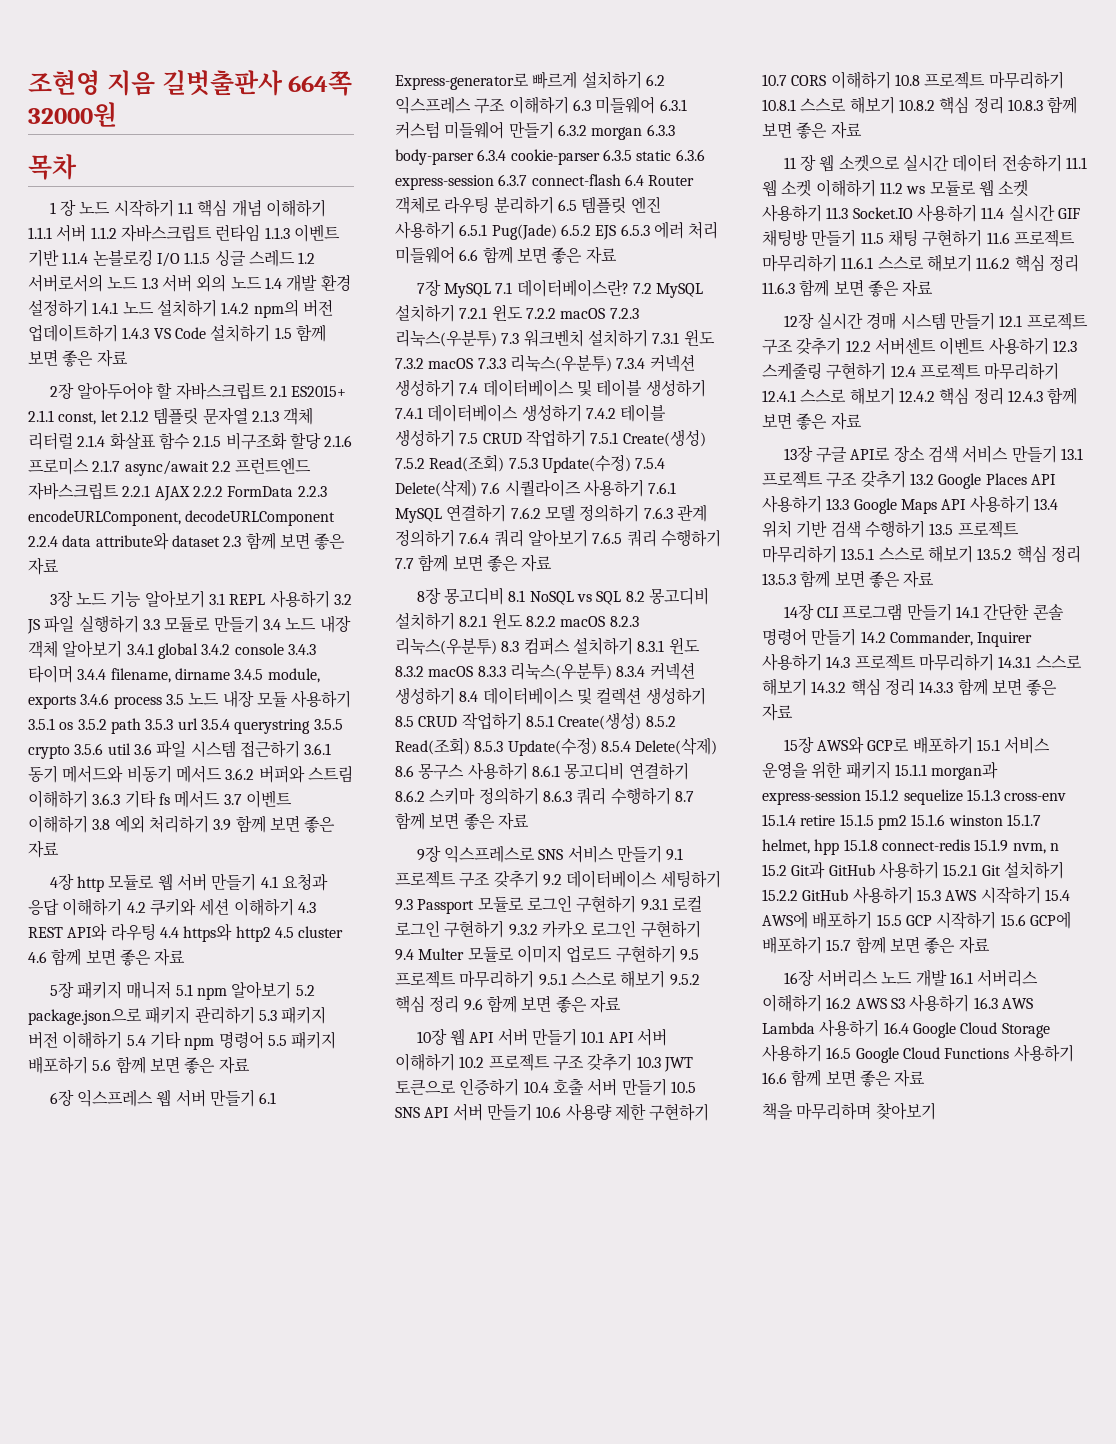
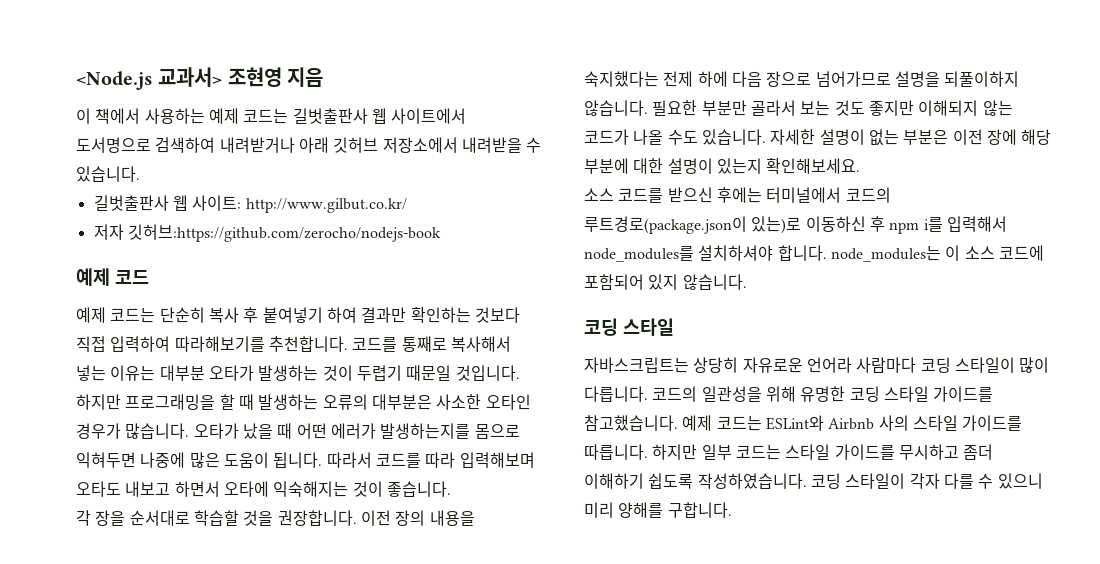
(28, 82) none -> [76,67,223,90] <Node.js 교과서>
[161,70,353,96] [28,102,117,127] [28,154,77,180] [49,199,327,217] [28,224,340,242] [28,249,316,267] [28,274,351,292] [28,299,333,318] [28,324,326,342] [28,349,128,367] [49,382,347,400] [28,407,314,425] [28,432,353,450] [28,457,312,476] [28,482,327,501] [28,510,336,526] [28,532,346,550] [28,557,59,575] [49,590,353,608] [27,615,351,634] [28,640,316,659] [28,665,320,683] [28,690,352,709] [28,718,343,734] [28,740,332,759] [28,765,353,783] [28,790,292,808] [28,815,336,833] [28,840,59,858] [49,873,329,892] [28,898,316,916] [28,923,344,942] [28,948,186,966] [49,981,315,1000] [28,1006,327,1025] [28,1031,337,1050] [28,1056,250,1074] [49,1089,277,1107] [395,71,665,90] [395,96,687,114] [395,121,675,140] [395,149,705,165] [395,174,695,190] [395,196,661,214] [395,221,719,240] [395,246,617,264] [416,279,704,298] [395,304,639,322] [395,329,715,347] [395,354,695,372] [395,379,706,397] [395,404,667,422] [395,429,706,447] [395,454,666,473] [395,479,677,497] [395,504,707,523] [395,529,721,547] [395,554,553,572] [416,587,710,605] [395,612,639,630] [395,637,700,655] [395,662,695,680] [395,687,706,705] [395,712,676,730] [395,737,718,756] [395,762,689,780] [395,787,694,805] [395,812,529,830] [416,845,684,863] [395,870,721,888] [395,895,702,914] [395,920,701,938] [395,945,699,963] [395,970,700,988] [395,995,621,1013] [416,1028,668,1046] [395,1053,693,1072] [395,1078,696,1096] [395,1103,710,1121] [762,71,1064,89] [762,96,1078,114] [762,121,862,139] [783,154,1088,172] [762,179,1029,197] [762,204,1080,222] [762,229,1075,247] [762,254,1079,272] [762,279,934,297] [783,312,1088,330] [762,337,1077,355] [762,362,1060,380] [762,387,1078,405] [762,412,862,430] [783,445,1084,463] [762,470,1056,489] [762,495,1058,514] [762,520,1019,538] [762,545,1081,563] [762,570,935,588] [783,603,1064,621] [762,628,1033,647] [762,653,1082,671] [762,678,1058,696] [762,703,793,721] [783,736,1051,754] [762,761,999,780] [762,789,1067,805] [762,814,1041,830] [762,839,1059,855] [762,861,1064,879] [762,886,1070,904] [762,911,1071,929] [762,936,990,954] [783,969,1039,987] [762,994,1033,1012] [762,1019,1050,1038] [762,1044,1074,1063] [762,1069,926,1087] [762,1102,936,1120] 길벗출판사 664쪽 32000원 // 목차 // 1 장 노드 시작하기 1.1 핵심 개념 이해하기 1.1.1 서버 1.1.2 자바스크립트 런타임 1.1.3 이벤트 기반 1.1.4 논블로킹 I/O 1.1.5 싱글 스레드 1.2 서버로서의 노드 1.3 서버 외의 노드 1.4 개발 환경 설정하기 1.4.1 노드 설치하기 1.4.2 npm의 버전 업데이트하기 1.4.3 VS Code 설치하기 1.5 함께 보면 좋은 자료 // 2장 알아두어야 할 자바스크립트 2.1 ES2015+ 2.1.1 const, let 2.1.2 템플릿 문자열 2.1.3 객체 리터럴 2.1.4 화살표 함수 2.1.5 비구조화 할당 2.1.6 프로미스 2.1.7 async/await 2.2 프런트엔드 자바스크립트 2.2.1 AJAX 2.2.2 FormData 2.2.3 encodeURLComponent, decodeURLComponent 2.2.4 data attribute와 dataset 2.3 함께 보면 좋은 자료 // 3장 노드 기능 알아보기 3.1 REPL 사용하기 3.2 JS 파일 실행하기 3.3 모듈로 만들기 3.4 노드 내장 객체 알아보기 3.4.1 global 3.4.2 console 3.4.3 타이머 3.4.4 filename, dirname 3.4.5 module, exports 3.4.6 process 3.5 노드 내장 모듈 사용하기 3.5.1 os 3.5.2 path 3.5.3 url 3.5.4 querystring 3.5.5 crypto 3.5.6 util 3.6 파일 시스템 접근하기 3.6.1 동기 메서드와 비동기 메서드 3.6.2 버퍼와 스트림 이해하기 3.6.3 기타 fs 메서드 3.7 이벤트 이해하기 3.8 예외 처리하기 3.9 함께 보면 좋은 자료 // 4장 http 모듈로 웹 서버 만들기 4.1 요청과 응답 이해하기 4.2 쿠키와 세션 이해하기 4.3 REST API와 라우팅 4.4 https와 http2 4.5 cluster 4.6 함께 보면 좋은 자료 // 5장 패키지 매니저 5.1 npm 알아보기 5.2 package.json으로 패키지 관리하기 5.3 패키지 버전 이해하기 5.4 기타 npm 명령어 5.5 패키지 배포하기 5.6 함께 보면 좋은 자료 // 6장 익스프레스 웹 서버 만들기 6.1 Express-generator로 빠르게 설치하기 6.2 익스프레스 구조 이해하기 6.3 미들웨어 6.3.1 커스텀 미들웨어 만들기 6.3.2 morgan 6.3.3 body-parser 6.3.4 cookie-parser 6.3.5 static 6.3.6 express-session 6.3.7 connect-flash 6.4 Router 객체로 라우팅 분리하기 6.5 템플릿 엔진 사용하기 6.5.1 Pug(Jade) 6.5.2 EJS 6.5.3 에러 처리 미들웨어 6.6 함께 보면 좋은 자료 // 7장 MySQL 7.1 데이터베이스란? 7.2 MySQL 설치하기 7.2.1 윈도 7.2.2 macOS 7.2.3 리눅스(우분투) 7.3 워크벤치 설치하기 7.3.1 윈도 7.3.2 macOS 7.3.3 리눅스(우분투) 7.3.4 커넥션 생성하기 7.4 데이터베이스 및 테이블 생성하기 7.4.1 데이터베이스 생성하기 7.4.2 테이블 생성하기 7.5 CRUD 작업하기 7.5.1 Create(생성) 7.5.2 Read(조회) 7.5.3 Update(수정) 7.5.4 Delete(삭제) 7.6 시퀄라이즈 사용하기 7.6.1 MySQL 연결하기 7.6.2 모델 정의하기 7.6.3 관계 정의하기 7.6.4 쿼리 알아보기 7.6.5 쿼리 수행하기 7.7 함께 보면 좋은 자료 // 8장 몽고디비 8.1 NoSQL vs SQL 8.2 몽고디비 설치하기 8.2.1 윈도 8.2.2 macOS 8.2.3 리눅스(우분투) 8.3 컴퍼스 설치하기 8.3.1 윈도 8.3.2 macOS 8.3.3 리눅스(우분투) 8.3.4 커넥션 생성하기 8.4 데이터베이스 및 컬렉션 생성하기 8.5 CRUD 작업하기 8.5.1 Create(생성) 8.5.2 Read(조회) 8.5.3 Update(수정) 8.5.4 Delete(삭제) 8.6 몽구스 사용하기 8.6.1 몽고디비 연결하기 8.6.2 스키마 정의하기 8.6.3 쿼리 수행하기 8.7 함께 보면 좋은 자료 // 9장 익스프레스로 SNS 서비스 만들기 9.1 프로젝트 구조 갖추기 9.2 데이터베이스 세팅하기 9.3 Passport 모듈로 로그인 구현하기 9.3.1 로컬 로그인 구현하기 9.3.2 카카오 로그인 구현하기 9.4 Multer 모듈로 이미지 업로드 구현하기 9.5 프로젝트 마무리하기 9.5.1 스스로 해보기 9.5.2 핵심 정리 9.6 함께 보면 좋은 자료 // 10장 웹 API 서버 만들기 10.1 API 서버 이해하기 10.2 프로젝트 구조 갖추기 10.3 JWT 토큰으로 인증하기 10.4 호출 서버 만들기 10.5 SNS API 서버 만들기 10.6 사용량 제한 구현하기 10.7 CORS 이해하기 10.8 프로젝트 마무리하기 10.8.1 스스로 해보기 10.8.2 핵심 정리 10.8.3 함께 보면 좋은 자료 // 11 장 웹 소켓으로 실시간 데이터 전송하기 11.1 웹 소켓 이해하기 11.2 ws 모듈로 웹 소켓 사용하기 11.3 Socket.IO 사용하기 11.4 실시간 GIF 채팅방 만들기 11.5 채팅 구현하기 11.6 프로젝트 마무리하기 11.6.1 스스로 해보기 11.6.2 핵심 정리 11.6.3 함께 보면 좋은 자료 // 12장 실시간 경매 시스템 만들기 12.1 프로젝트 구조 갖추기 12.2 서버센트 이벤트 사용하기 12.3 스케줄링 구현하기 12.4 프로젝트 마무리하기 12.4.1 스스로 해보기 12.4.2 핵심 정리 12.4.3 함께 보면 좋은 자료 // 13장 구글 API로 장소 검색 서비스 만들기 13.1 프로젝트 구조 갖추기 13.2 Google Places API 사용하기 13.3 Google Maps API 사용하기 13.4 위치 기반 검색 수행하기 13.5 프로젝트 마무리하기 13.5.1 스스로 해보기 13.5.2 핵심 정리 13.5.3 함께 보면 좋은 자료 // 14장 CLI 프로그램 만들기 14.1 간단한 콘솔 명령어 만들기 14.2 Commander, Inquirer 사용하기 14.3 프로젝트 마무리하기 14.3.1 스스로 해보기 14.3.2 핵심 정리 14.3.3 함께 보면 좋은 자료 // 15장 AWS와 GCP로 배포하기 15.1 서비스 운영을 위한 패키지 15.1.1 morgan과 express-session 15.1.2 sequelize 15.1.3 cross-env 15.1.4 retire 15.1.5 pm2 15.1.6 winston 15.1.7 helmet, hpp 15.1.8 connect-redis 15.1.9 nvm, n 15.2 Git과 GitHub 사용하기 15.2.1 Git 설치하기 15.2.2 GitHub 사용하기 15.3 AWS 시작하기 15.4 AWS에 배포하기 15.5 GCP 시작하기 15.6 GCP에 배포하기 15.7 함께 보면 좋은 자료 // 16장 서버리스 노드 개발 16.1 서버리스 이해하기 16.2 AWS S3 사용하기 16.3 AWS Lambda 사용하기 16.4 Google Cloud Storage 사용하기 16.5 Google Cloud Functions 사용하기 16.6 함께 보면 좋은 자료 // 책을 마무리하며 찾아보기 -> [76,108,467,124] [76,137,542,153] [76,166,140,182] [93,195,407,213] [93,224,441,242] [76,268,149,286] [76,307,520,323] [76,336,511,352] [76,365,520,381] [76,394,531,410] [76,423,520,439] [76,452,535,468] [76,481,451,497] [76,510,475,526] [584,71,1020,87] [584,100,1013,116] [584,129,1052,146] [584,158,861,174] [584,187,891,203] [584,216,1007,234] [584,245,1044,262] [584,274,747,290] [584,318,674,336] [584,357,1050,373] [584,386,994,402] [584,415,1023,431] [584,444,994,460] [584,473,1043,489] [584,502,732,518] // 이 책에서 사용하는 예제 코드는 길벗출판사 웹 사이트에서 도서명으로 검색하여 내려받거나 아래 깃허브 저장소에서 내려받을 수 있습니다. // 길벗출판사 웹 사이트: http://www.gilbut.co.kr/ // 저자 깃허브:https://github.com/zerocho/nodejs-book // 예제 코드 // 예제 코드는 단순히 복사 후 붙여넣기 하여 결과만 확인하는 것보다 직접 입력하여 따라해보기를 추천합니다. 코드를 통째로 복사해서 넣는 이유는 대부분 오타가 발생하는 것이 두렵기 때문일 것입니다. 하지만 프로그래밍을 할 때 발생하는 오류의 대부분은 사소한 오타인 경우가 많습니다. 오타가 났을 때 어떤 에러가 발생하는지를 몸으로 익혀두면 나중에 많은 도움이 됩니다. 따라서 코드를 따라 입력해보며 오타도 내보고 하면서 오타에 익숙해지는 것이 좋습니다. // 각 장을 순서대로 학습할 것을 권장합니다. 이전 장의 내용을 숙지했다는 전제 하에 다음 장으로 넘어가므로 설명을 되풀이하지 않습니다. 필요한 부분만 골라서 보는 것도 좋지만 이해되지 않는 코드가 나올 수도 있습니다. 자세한 설명이 없는 부분은 이전 장에 해당 부분에 대한 설명이 있는지 확인해보세요. // 소스 코드를 받으신 후에는 터미널에서 코드의 루트경로(package.json이 있는)로 이동하신 후 npm i를 입력해서 node_modules를 설치하셔야 합니다. node_modules는 이 소스 코드에 포함되어 있지 않습니다. // 코딩 스타일 // 자바스크립트는 상당히 자유로운 언어라 사람마다 코딩 스타일이 많이 다릅니다. 코드의 일관성을 위해 유명한 코딩 스타일 가이드를 참고했습니다. 예제 코드는 ESLint와 Airbnb 사의 스타일 가이드를 따릅니다. 하지만 일부 코드는 스타일 가이드를 무시하고 좀더 이해하기 쉽도록 작성하였습니다. 코딩 스타일이 각자 다를 수 있으니 미리 양해를 구합니다.

